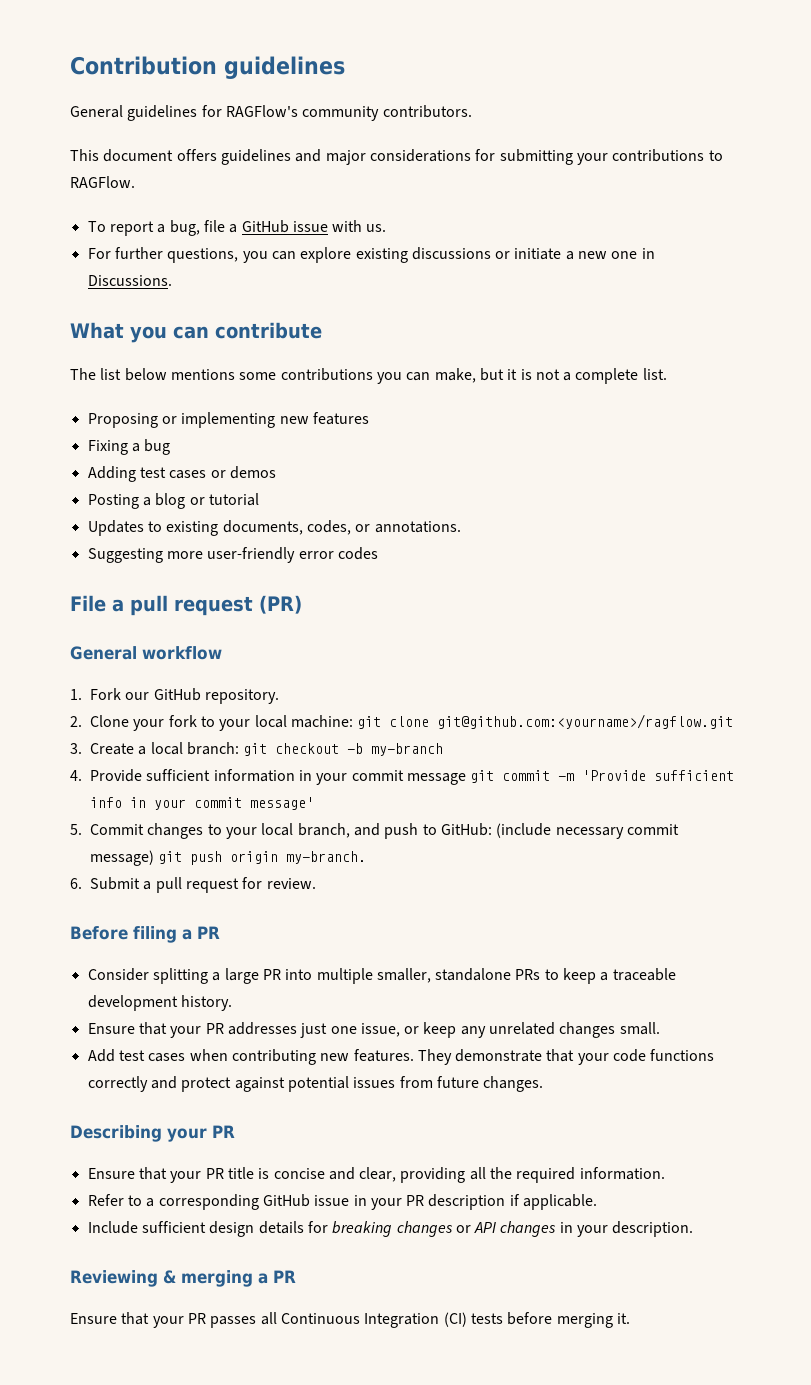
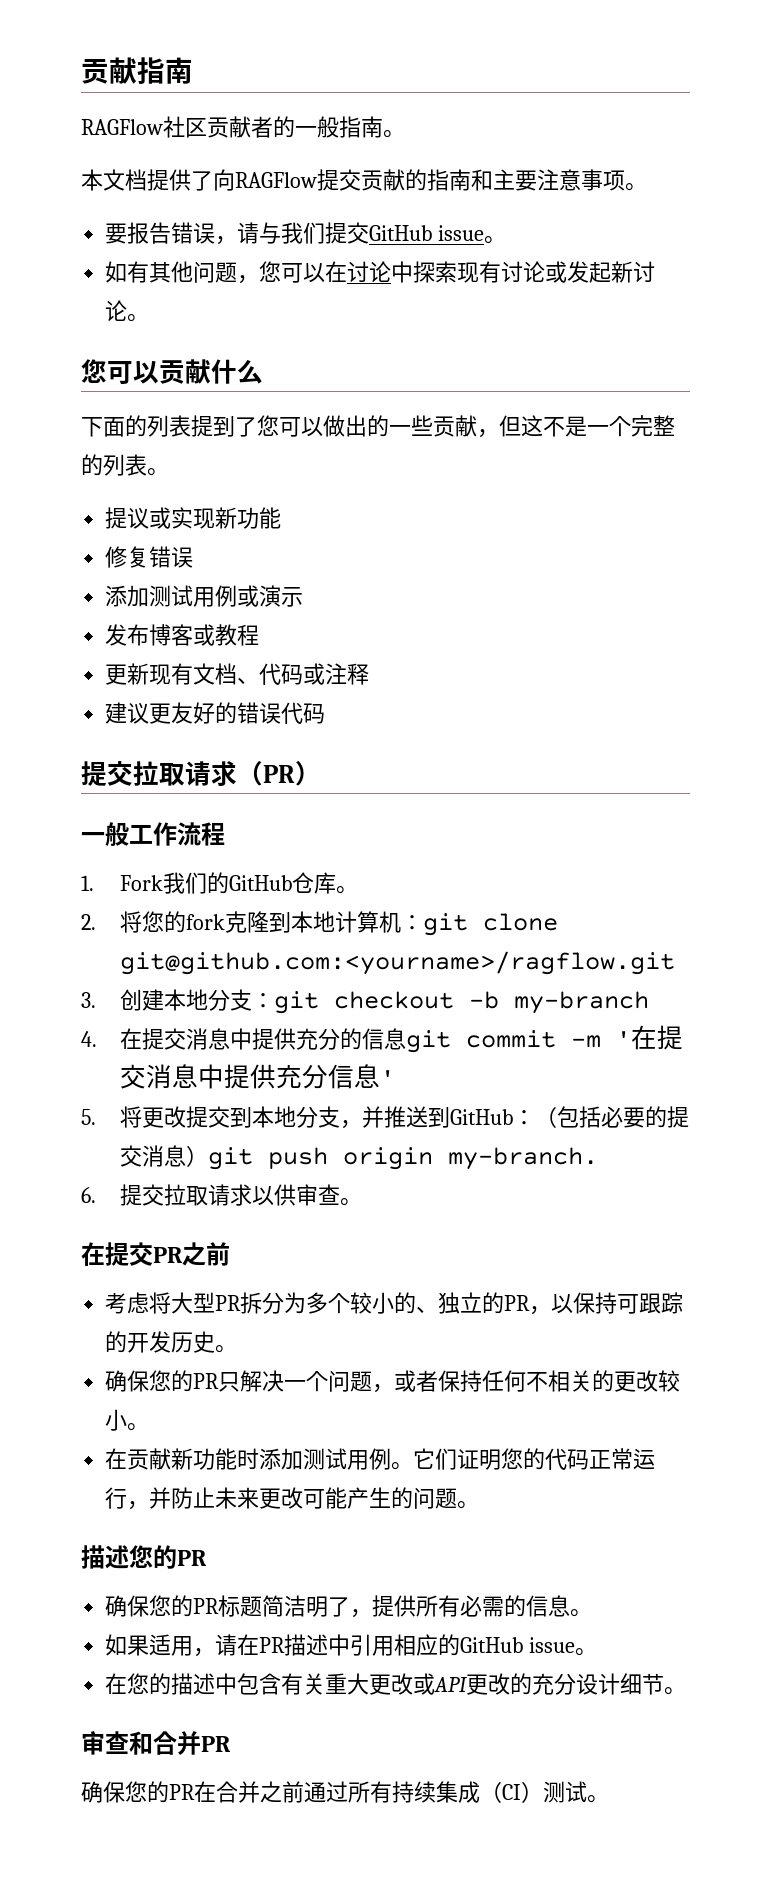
[70,56,345,79] [70,105,472,121] [70,149,723,165] [70,176,135,188] [87,220,387,236] [87,247,655,263] [87,275,172,286] [70,322,322,343] [70,368,667,384] [87,412,369,428] [87,439,171,455] [87,466,276,482] [87,493,259,509] [87,520,461,536] [87,547,378,563] [70,595,302,616] [70,646,222,660] [70,688,279,704] [70,715,353,731] Contribution guidelines // General guidelines for RAGFlow's community contributors. // This document offers guidelines and major considerations for submitting your contributions to RAGFlow. // To report a bug, file a GitHub issue with us. // For further questions, you can explore existing discussions or initiate a new one in Discussions. // What you can contribute // The list below mentions some contributions you can make, but it is not a complete list. // Proposing or implementing new features // Fixing a bug // Adding test cases or demos // Posting a blog or tutorial // Updates to existing documents, codes, or annotations. // Suggesting more user-friendly error codes // File a pull request (PR) // General workflow // 1. Fork our GitHub repository. // 2. Clone your fork to your local machine: -> [81,57,193,84] [81,116,405,138] [81,169,647,191] [105,222,507,245] [105,261,656,284] [105,300,150,322] [81,359,263,384] [81,415,675,438] [81,454,169,476] [105,507,282,529] [105,546,194,568] [105,585,304,607] [105,624,260,646] [105,663,370,685] [105,702,326,724] [81,761,321,787] [81,822,225,846] [81,872,358,894] [81,911,423,933] 贡献指南 // RAGFlow社区贡献者的一般指南。 // 本文档提供了向RAGFlow提交贡献的指南和主要注意事项。 // 要报告错误，请与我们提交GitHub issue。 // 如有其他问题，您可以在讨论中探索现有讨论或发起新讨论。 // 您可以贡献什么 // 下面的列表提到了您可以做出的一些贡献，但这不是一个完整的列表。 // 提议或实现新功能 // 修复错误 // 添加测试用例或演示 // 发布博客或教程 // 更新现有文档、代码或注释 // 建议更友好的错误代码 // 提交拉取请求（PR） // 一般工作流程 // 1. Fork我们的GitHub仓库。 // 2.将您的fork克隆到本地计算机：
[90,742,239,755] Create a local branch: -> [119,989,274,1011] 创建本地分支：
[90,769,735,785] [90,797,314,810] [70,823,679,839] [90,850,154,866] Provide sufficient information in your commit message git commit -m 'Provide sufficient info in your commit message' // 5. Commit changes to your local branch, and push to GitHub: (include necessary commit message) -> [119,1025,683,1053] [119,1064,395,1089] [81,1106,689,1129] [119,1145,208,1167] 在提交消息中提供充分的信息git commit -m '在提交消息中提供充分信息' // 5.将更改提交到本地分支，并推送到GitHub：（包括必要的提交消息）
[90,877,316,893] [70,926,220,943] [87,968,676,984] [87,995,232,1011] [87,1022,660,1038] [87,1049,715,1065] [87,1076,544,1092] [70,1125,235,1142] [87,1167,665,1183] [87,1194,598,1210] [87,1221,694,1237] [70,1270,296,1287] [70,1312,630,1328] Submit a pull request for review. // Before filing a PR // Consider splitting a large PR into multiple smaller, standalone PRs to keep a traceable development history. // Ensure that your PR addresses just one issue, or keep any unrelated changes small. // Add test cases when contributing new features. They demonstrate that your code functions correctly and protect against potential issues from future changes. // Describing your PR // Ensure that your PR title is concise and clear, providing all the required information. // Refer to a corresponding GitHub issue in your PR description if applicable. // Include sufficient design details for breaking changes or API changes in your description. // Reviewing & merging a PR // Ensure that your PR passes all Continuous Integration (CI) tests before merging it. -> [119,1184,362,1206] [81,1242,230,1266] [105,1292,684,1315] [105,1331,238,1353] [105,1370,681,1393] [105,1409,150,1431] [105,1448,656,1470] [105,1487,480,1510] [81,1545,207,1569] [105,1595,593,1618] [105,1634,598,1657] [105,1673,687,1695] [81,1731,231,1755] [81,1781,609,1803] 提交拉取请求以供审查。 // 在提交PR之前 // 考虑将大型PR拆分为多个较小的、独立的PR，以保持可跟踪的开发历史。 // 确保您的PR只解决一个问题，或者保持任何不相关的更改较小。 // 在贡献新功能时添加测试用例。它们证明您的代码正常运行，并防止未来更改可能产生的问题。 // 描述您的PR // 确保您的PR标题简洁明了，提供所有必需的信息。 // 如果适用，请在PR描述中引用相应的GitHub issue。 // 在您的描述中包含有关重大更改或API更改的充分设计细节。 // 审查和合并PR // 确保您的PR在合并之前通过所有持续集成（CI）测试。

